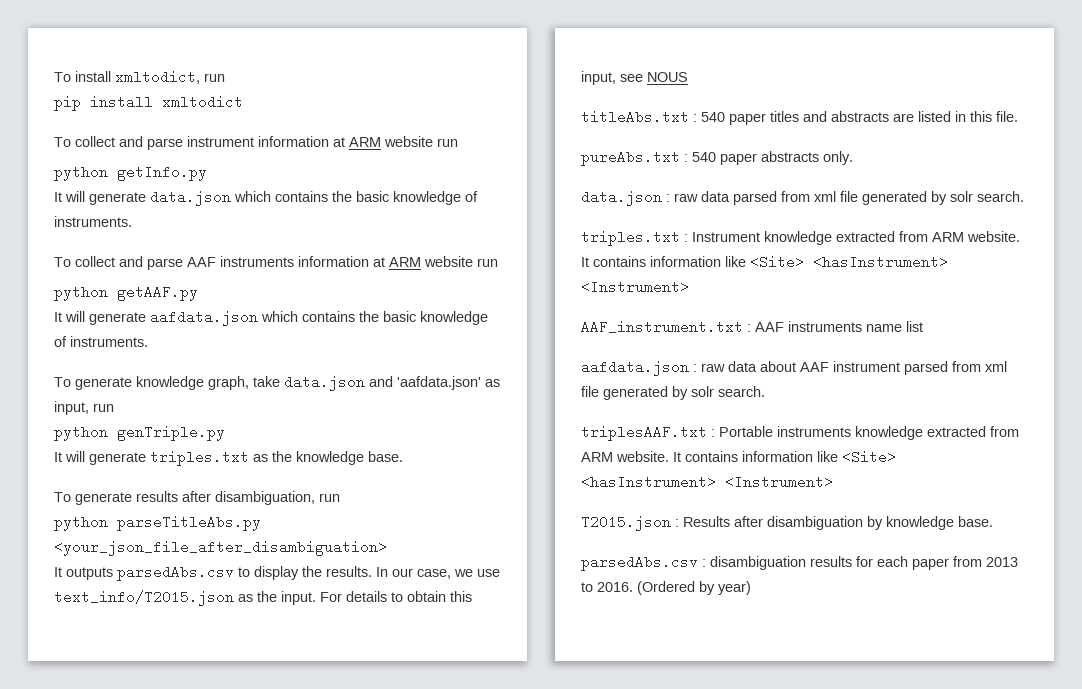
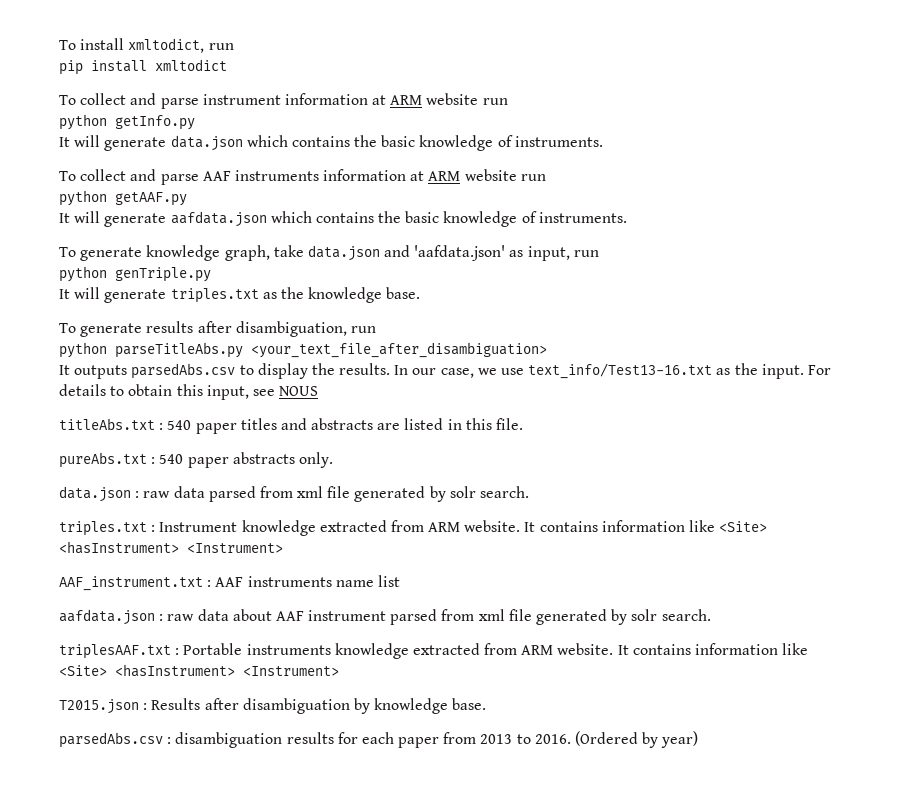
[54,540,387,556] <your_json_file_after_disambiguation> -> [251,342,547,358] <your_text_file_after_disambiguation>
[54,590,234,606] text_info/T2015.json -> [528,363,713,379] text_info/Test13-16.txt

